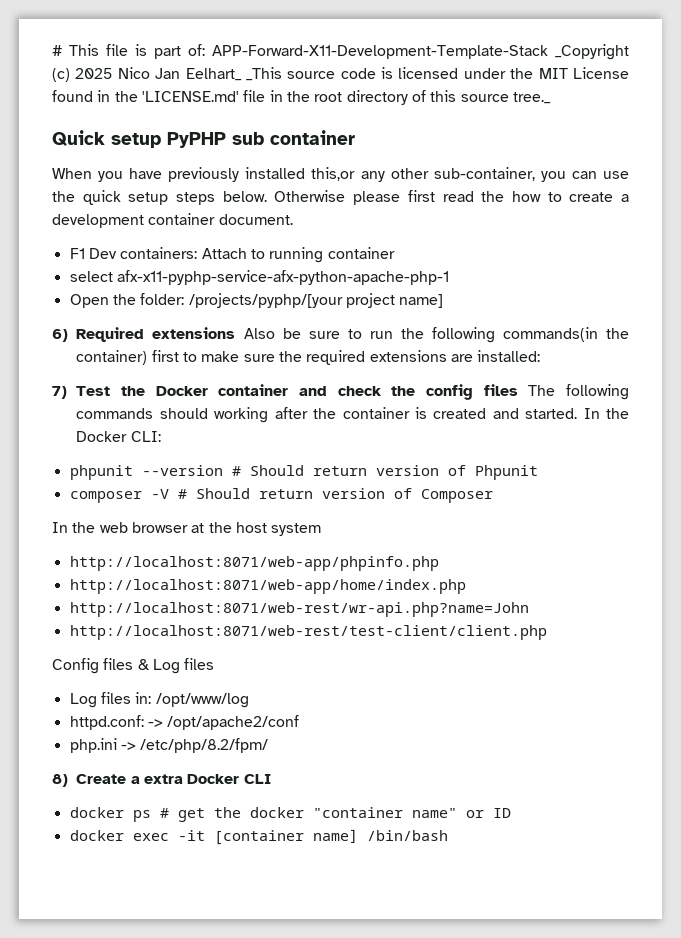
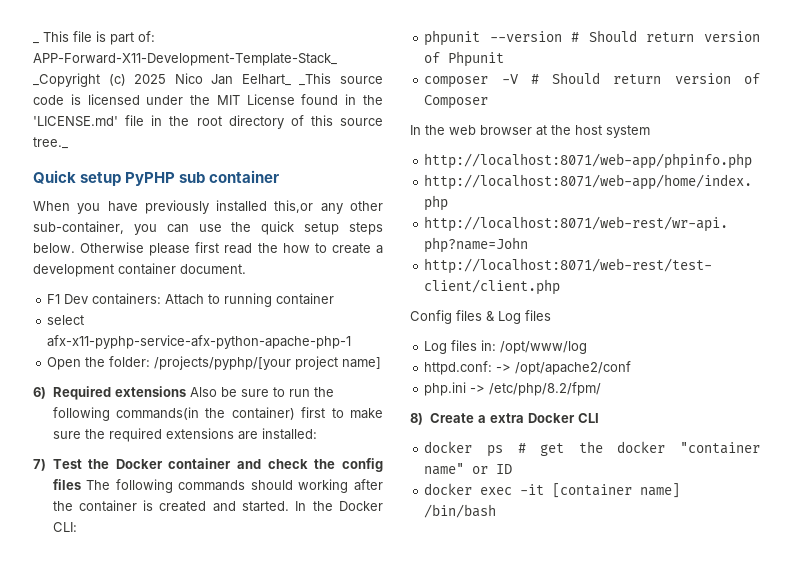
[52,45,62,56] # -> [33,42,39,44] _
[212,45,548,59] APP-Forward-X11-Development-Template-Stack -> [33,53,337,66] APP-Forward-X11-Development-Template-Stack_

